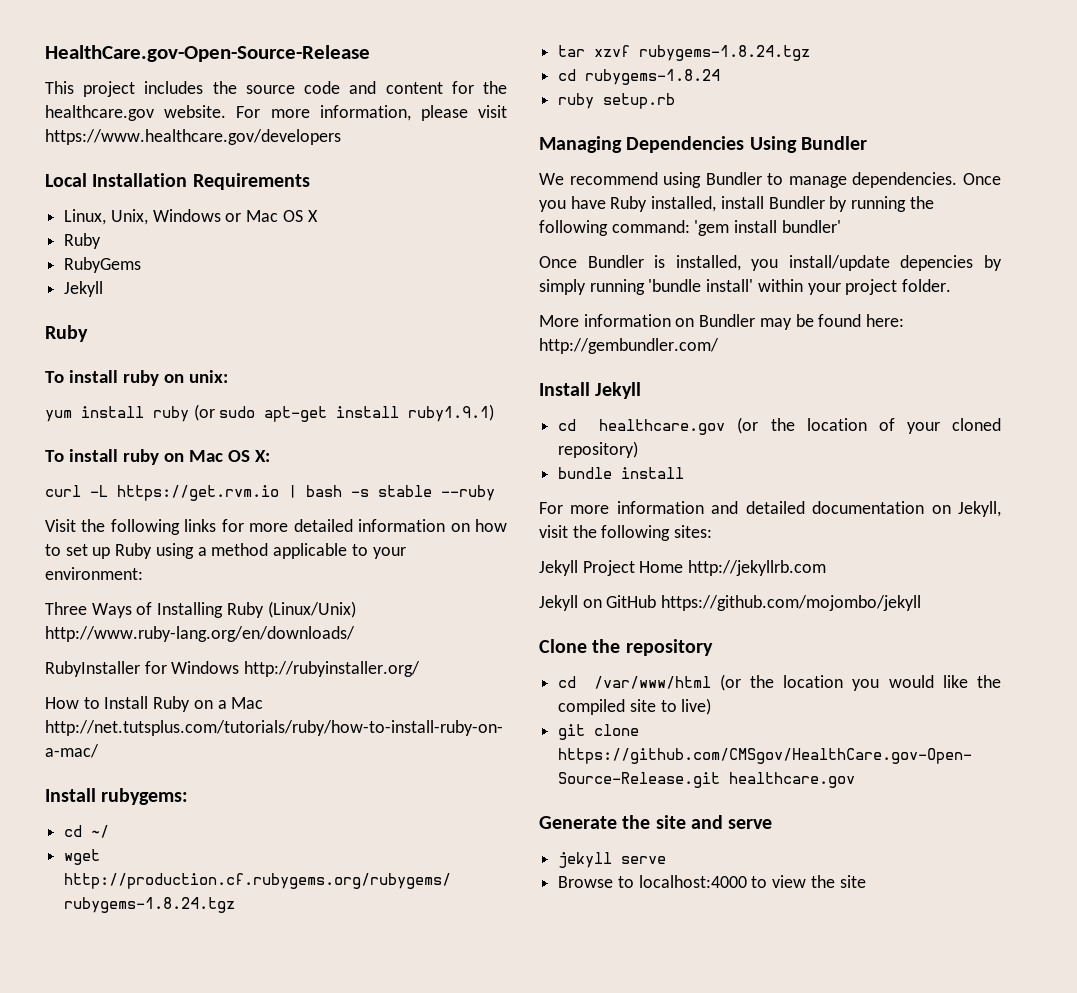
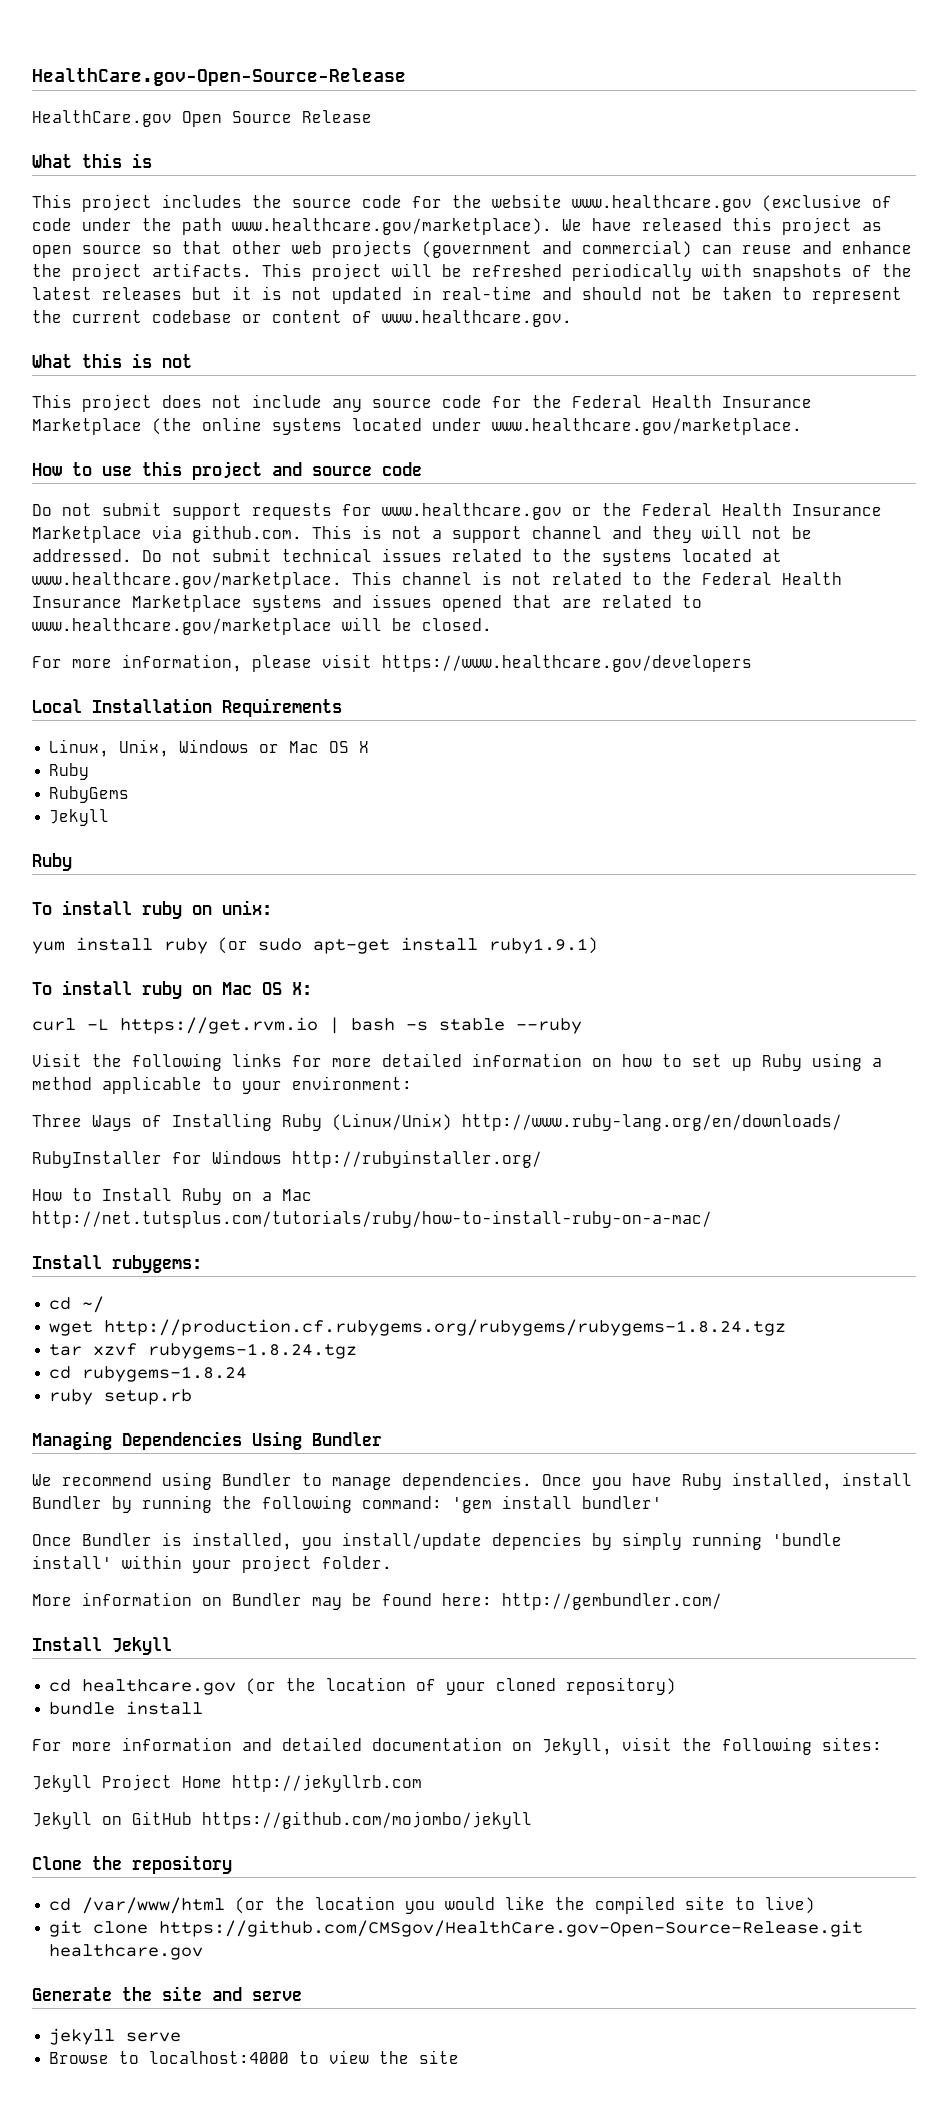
(370, 53) none -> [32,110,372,127] [32,153,152,168] // HealthCare.gov Open Source Release // What this is
[349,81,507,94] [45,105,227,121] and content for the healthcare.gov website. -> [412,194,892,212] [32,217,882,235] [32,240,912,258] [32,263,912,281] [32,286,902,304] [32,310,572,327] [32,353,192,368] [32,394,812,412] [32,417,802,435] [32,461,422,480] [32,502,882,520] [32,525,812,543] [32,548,782,566] [32,571,842,589] [32,594,702,612] [32,617,492,635] for the website www.healthcare.gov (exclusive of code under the path www.healthcare.gov/marketplace). We have released this project as open source so that other web projects (government and commercial) can reuse and enhance the project artifacts. This project will be refreshed periodically with snapshots of the latest releases but it is not updated in real-time and should not be taken to represent the current codebase or content of www.healthcare.gov. // What this is not // This project does not include any source code for the Federal Health Insurance Marketplace (the online systems located under www.healthcare.gov/marketplace. // How to use this project and source code // Do not submit support requests for www.healthcare.gov or the Federal Health Insurance Marketplace via github.com. This is not a support channel and they will not be addressed. Do not submit technical issues related to the systems located at www.healthcare.gov/marketplace. This channel is not related to the Federal Health Insurance Marketplace systems and issues opened that are related to www.healthcare.gov/marketplace will be closed. //

